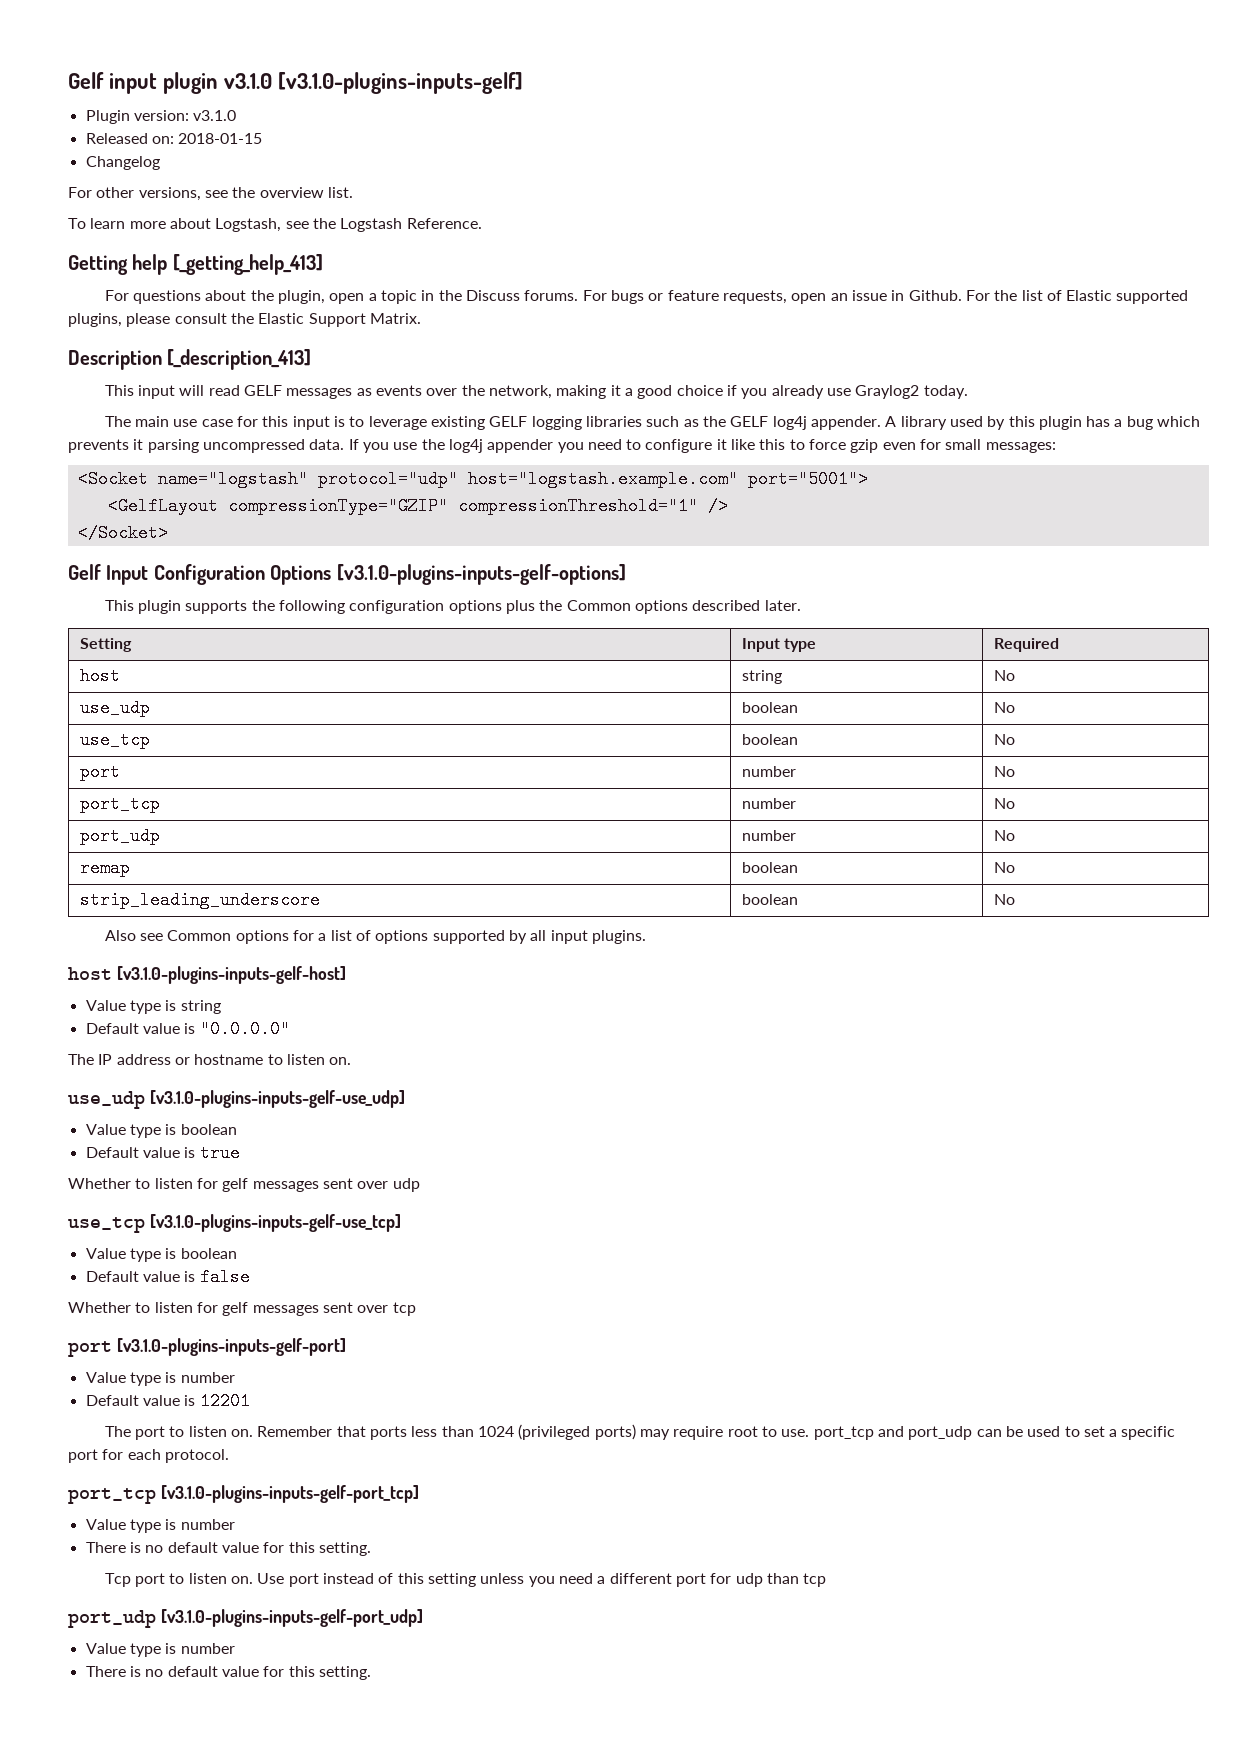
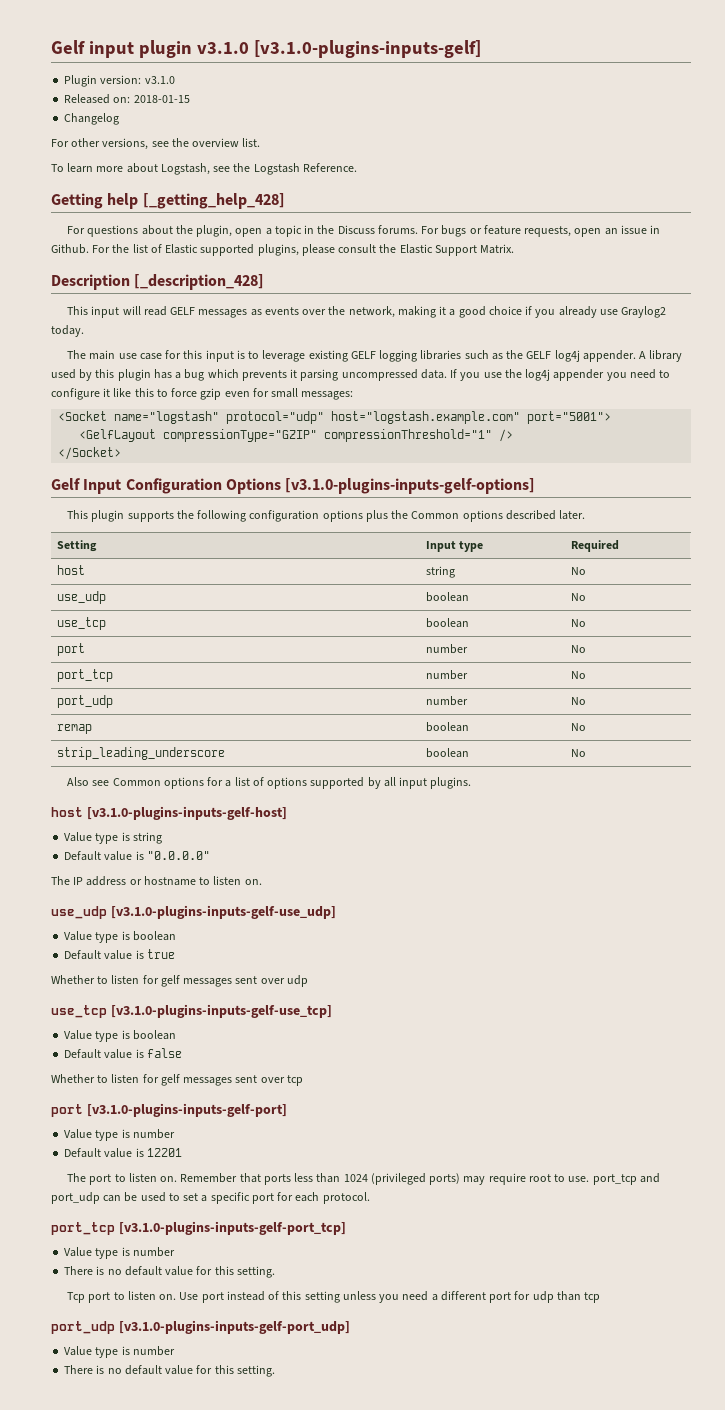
[172,254,323,275] [_getting_help_413] -> [142,193,285,209] [_getting_help_428]
[167,349,312,370] [_description_413] -> [134,274,265,290] [_description_428]

